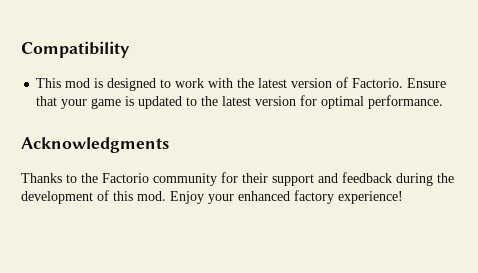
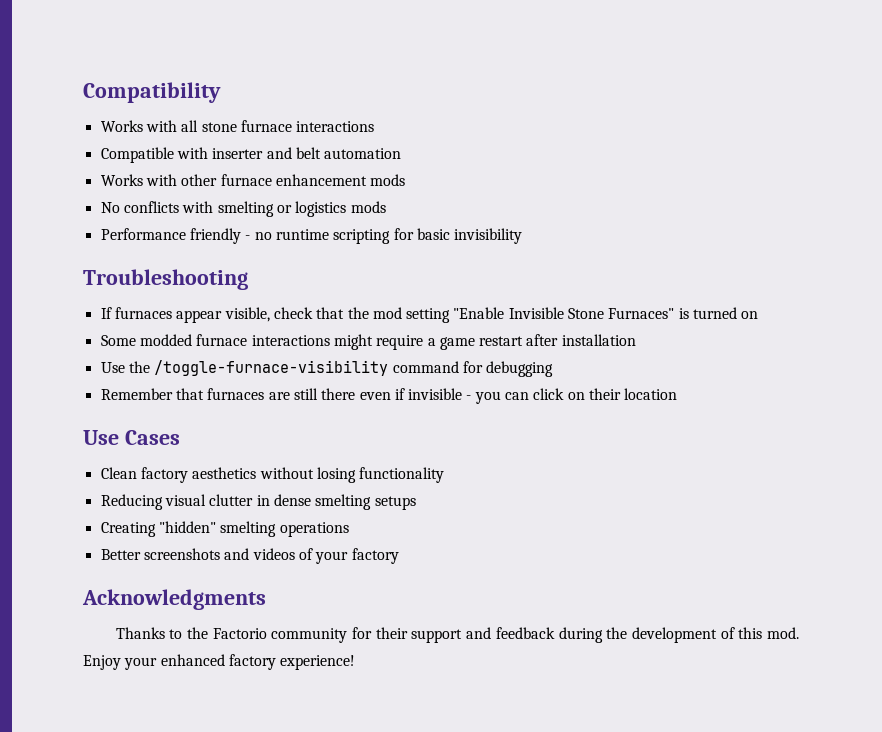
[36,77,447,91] [36,95,444,109] This mod is designed to work with the latest version of Factorio. Ensure that your game is updated to the latest version for optimal performance. -> [100,120,375,132] [100,147,402,163] [100,174,406,186] [100,201,386,217] [100,228,523,244] [83,269,248,290] [100,307,759,323] [100,334,636,350] [100,360,554,377] [100,388,678,404] [83,430,180,445] [100,467,445,483] [100,494,416,510] [100,521,349,537] [100,548,399,564] Works with all stone furnace interactions // Compatible with inserter and belt automation // Works with other furnace enhancement mods // No conflicts with smelting or logistics mods // Performance friendly - no runtime scripting for basic invisibility // Troubleshooting // If furnaces appear visible, check that the mod setting "Enable Invisible Stone Furnaces" is turned on // Some modded furnace interactions might require a game restart after installation // Use the /toggle-furnace-visibility command for debugging // Remember that furnaces are still there even if invisible - you can click on their location // Use Cases // Clean factory aesthetics without losing functionality // Reducing visual clutter in dense smelting setups // Creating "hidden" smelting operations // Better screenshots and videos of your factory

